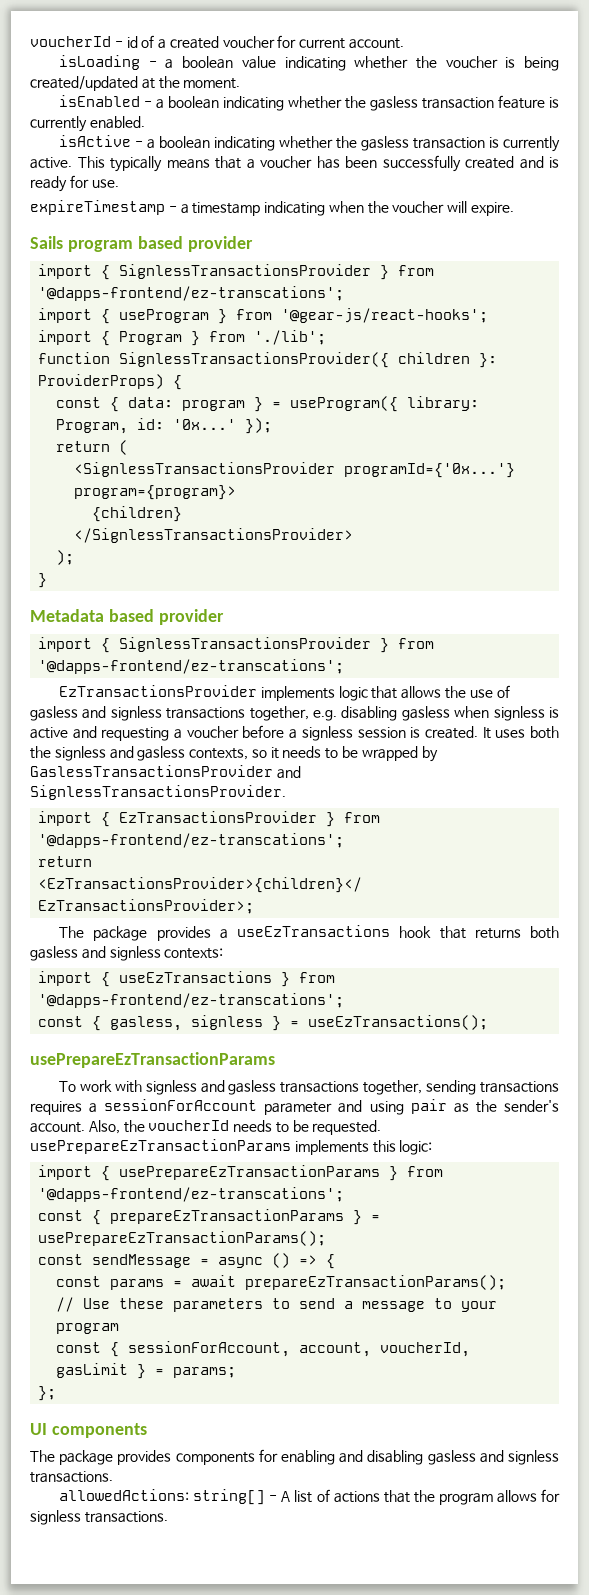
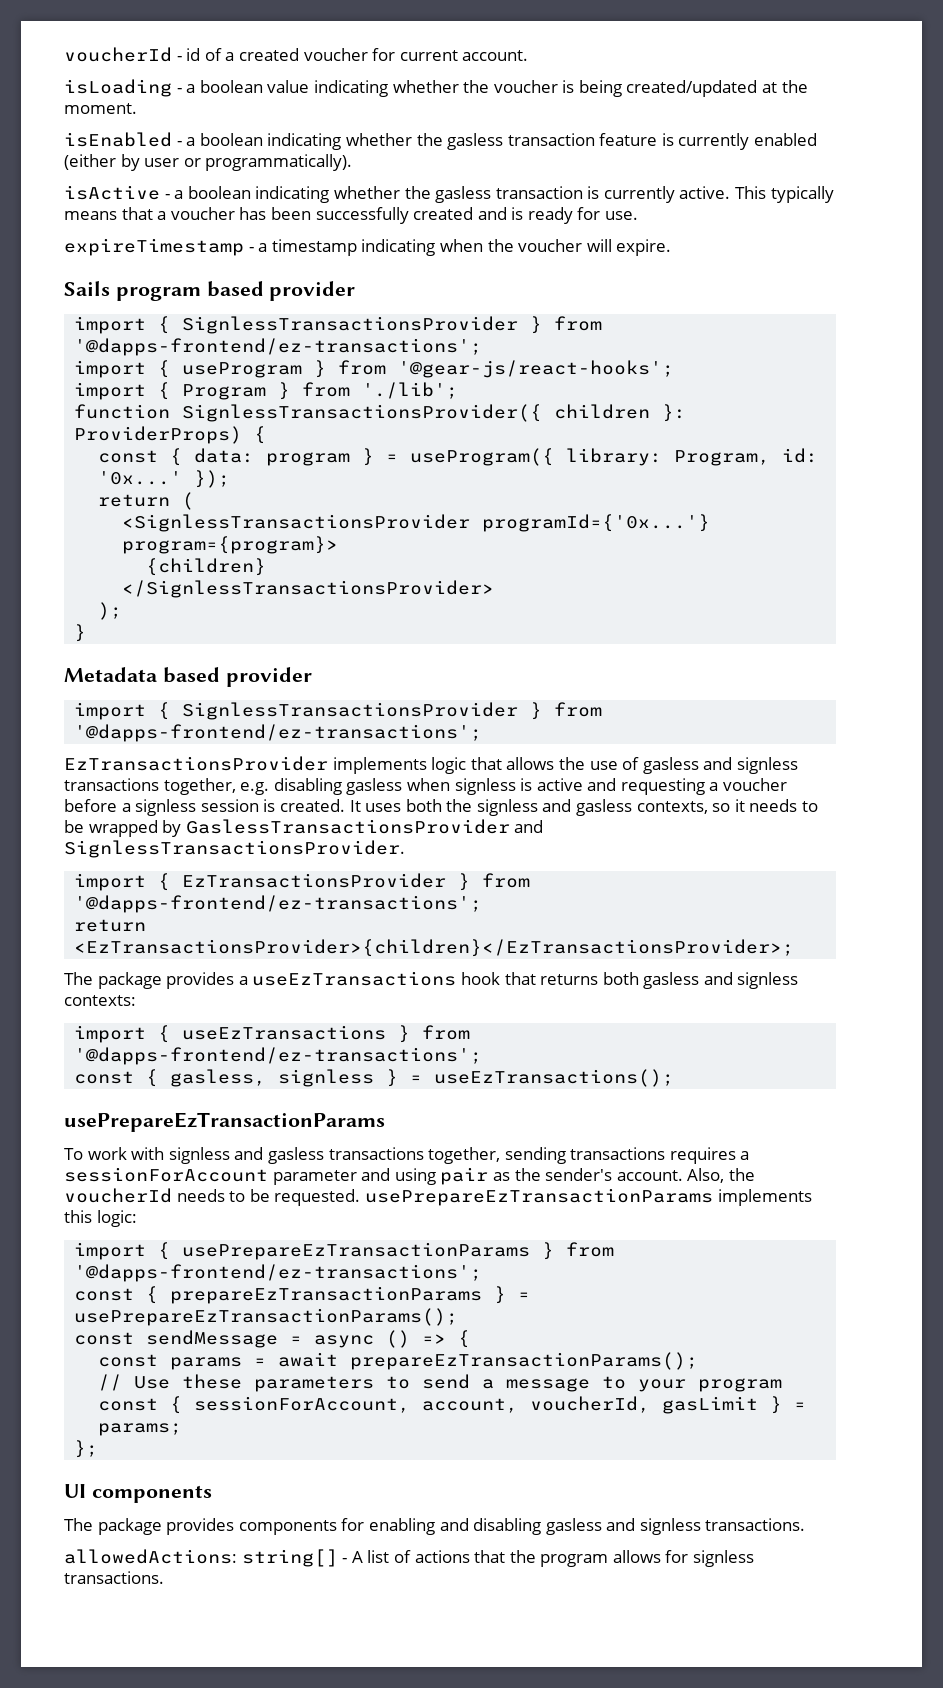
[89,116,145,129] enabled. -> [754,133,818,146] [64,154,353,171] enabled (either by user or programmatically).
[38,286,345,301] '@dapps-frontend/ez-transcations'; -> [74,338,483,356] '@dapps-frontend/ez-transactions';
[38,659,345,674] '@dapps-frontend/ez-transcations'; -> [74,724,483,742] '@dapps-frontend/ez-transactions';
[38,833,345,848] '@dapps-frontend/ez-transcations'; -> [74,895,483,913] '@dapps-frontend/ez-transactions';
[38,993,345,1008] '@dapps-frontend/ez-transcations'; -> [74,1047,483,1065] '@dapps-frontend/ez-transactions';
[38,1187,345,1202] '@dapps-frontend/ez-transcations'; -> [74,1264,483,1282] '@dapps-frontend/ez-transactions';

